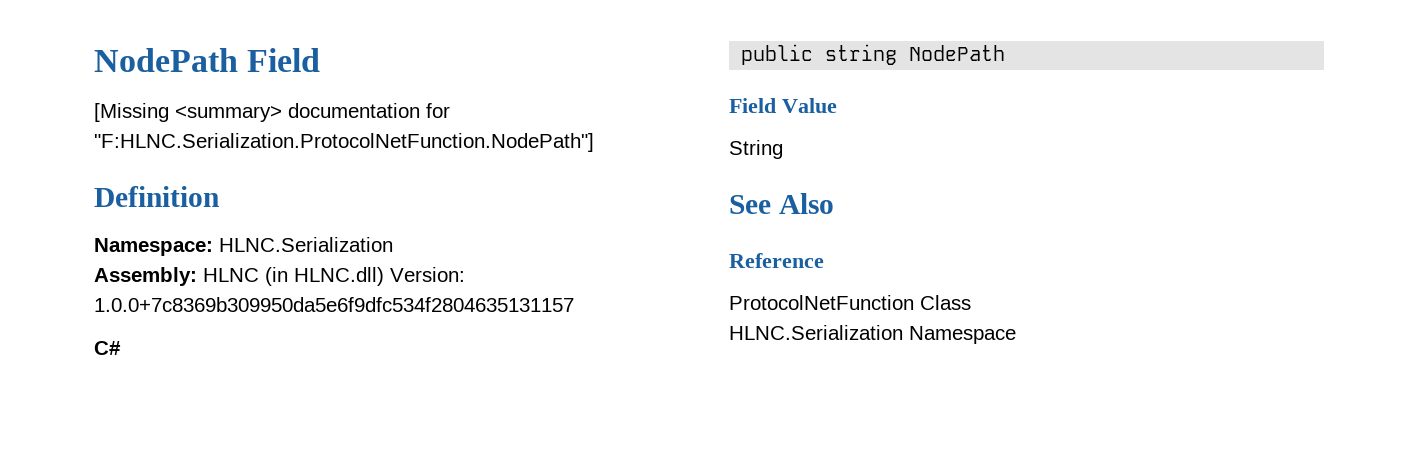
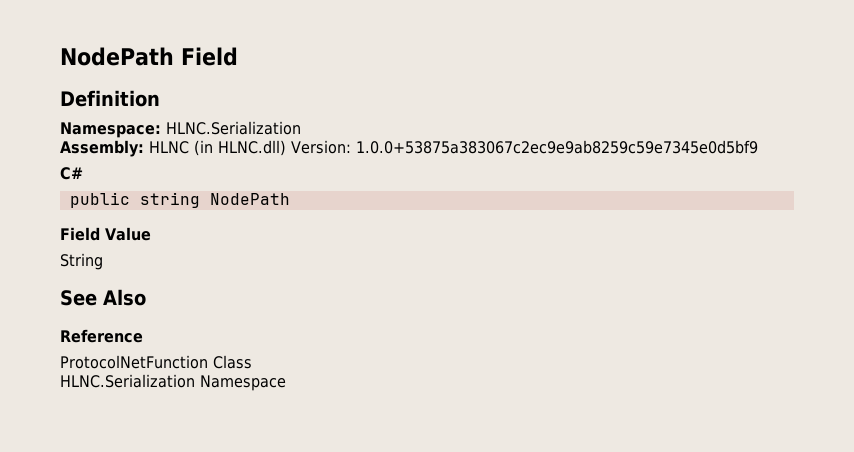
[94,103,450,122] [94,133,594,152] // [Missing <summary> documentation for "F:HLNC.Serialization.ProtocolNetFunction.NodePath"] -> (238, 56) none
[94,297,574,312] 1.0.0+7c8369b309950da5e6f9dfc534f2804635131157 -> [355,140,758,154] 1.0.0+53875a383067c2ec9e9ab8259c59e7345e0d5bf9

